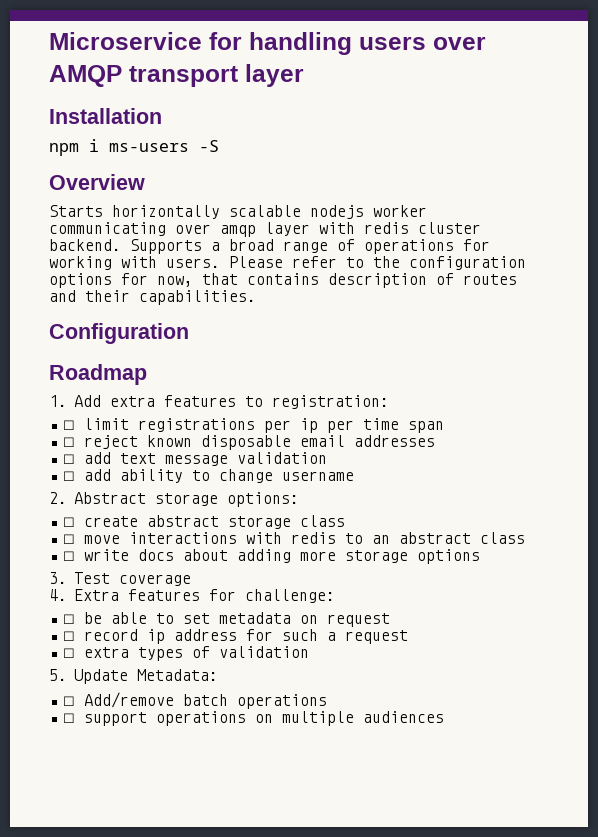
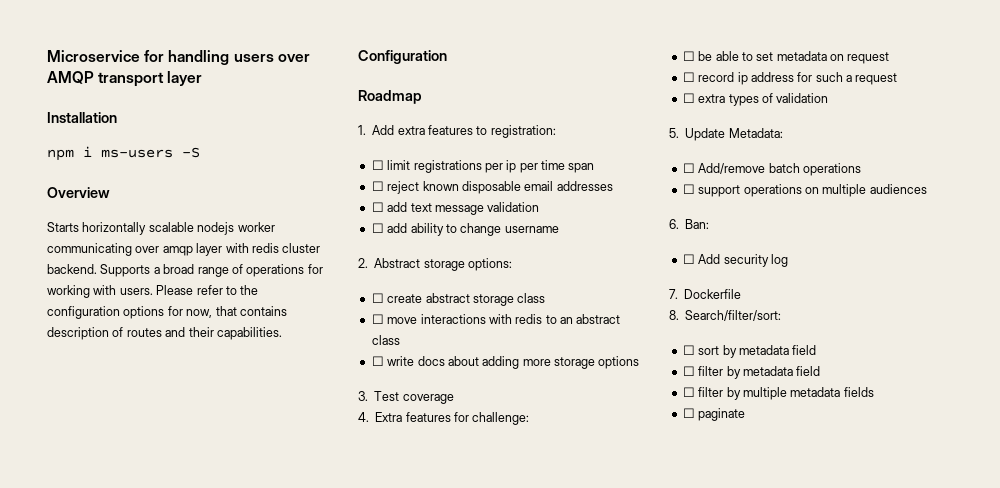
(445, 717) none -> [669,219,710,229] [682,254,788,267] [669,289,742,299] [669,310,782,321] [682,345,817,358] [682,366,821,379] [682,387,874,400] [682,408,746,421] // 6. Ban: // ☐ Add security log // 7. Dockerfile // 8. Search/filter/sort: // ☐ sort by metadata field // ☐ filter by metadata field // ☐ filter by multiple metadata fields // ☐ paginate

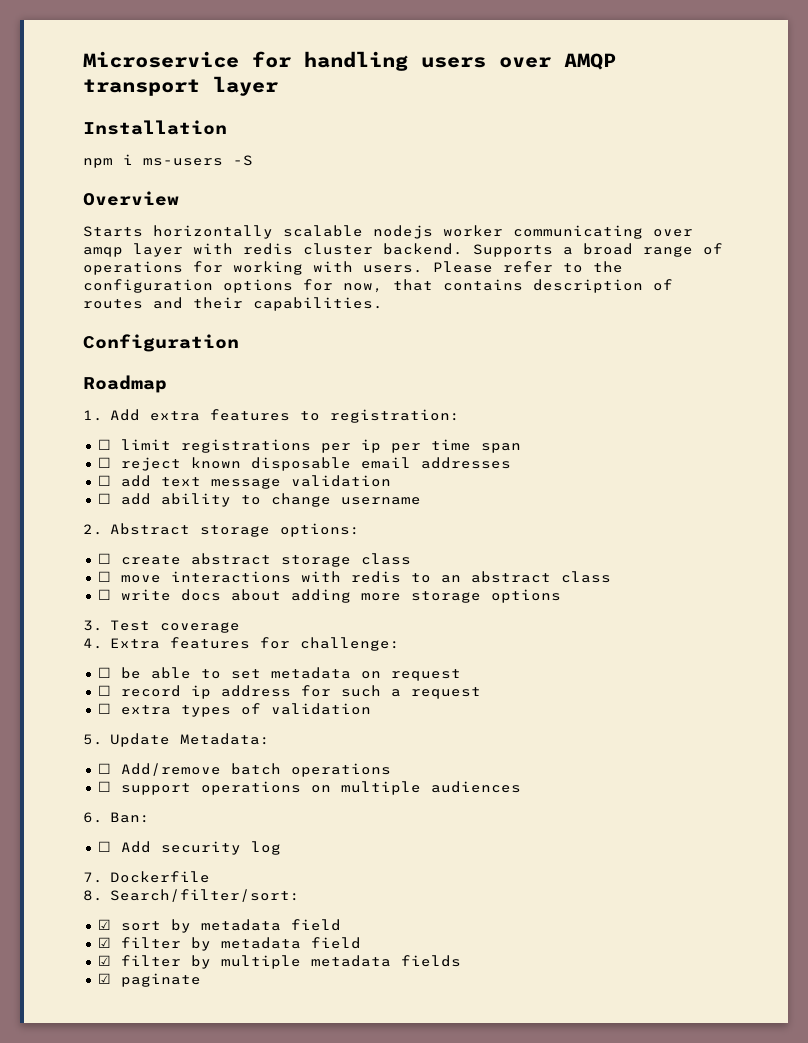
[682,345,695,355] ☐ -> [97,919,111,930] ☑
[682,366,695,376] ☐ -> [97,937,111,948] ☑
[682,387,695,397] ☐ -> [97,955,111,966] ☑
[682,408,695,418] ☐ -> [97,973,111,984] ☑

